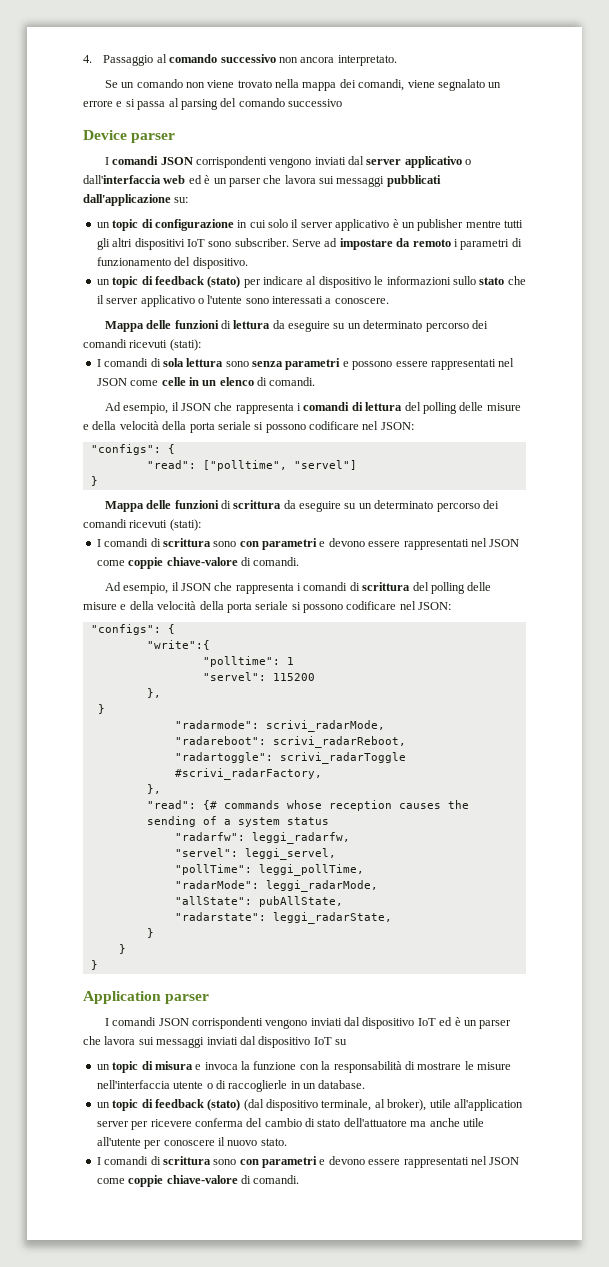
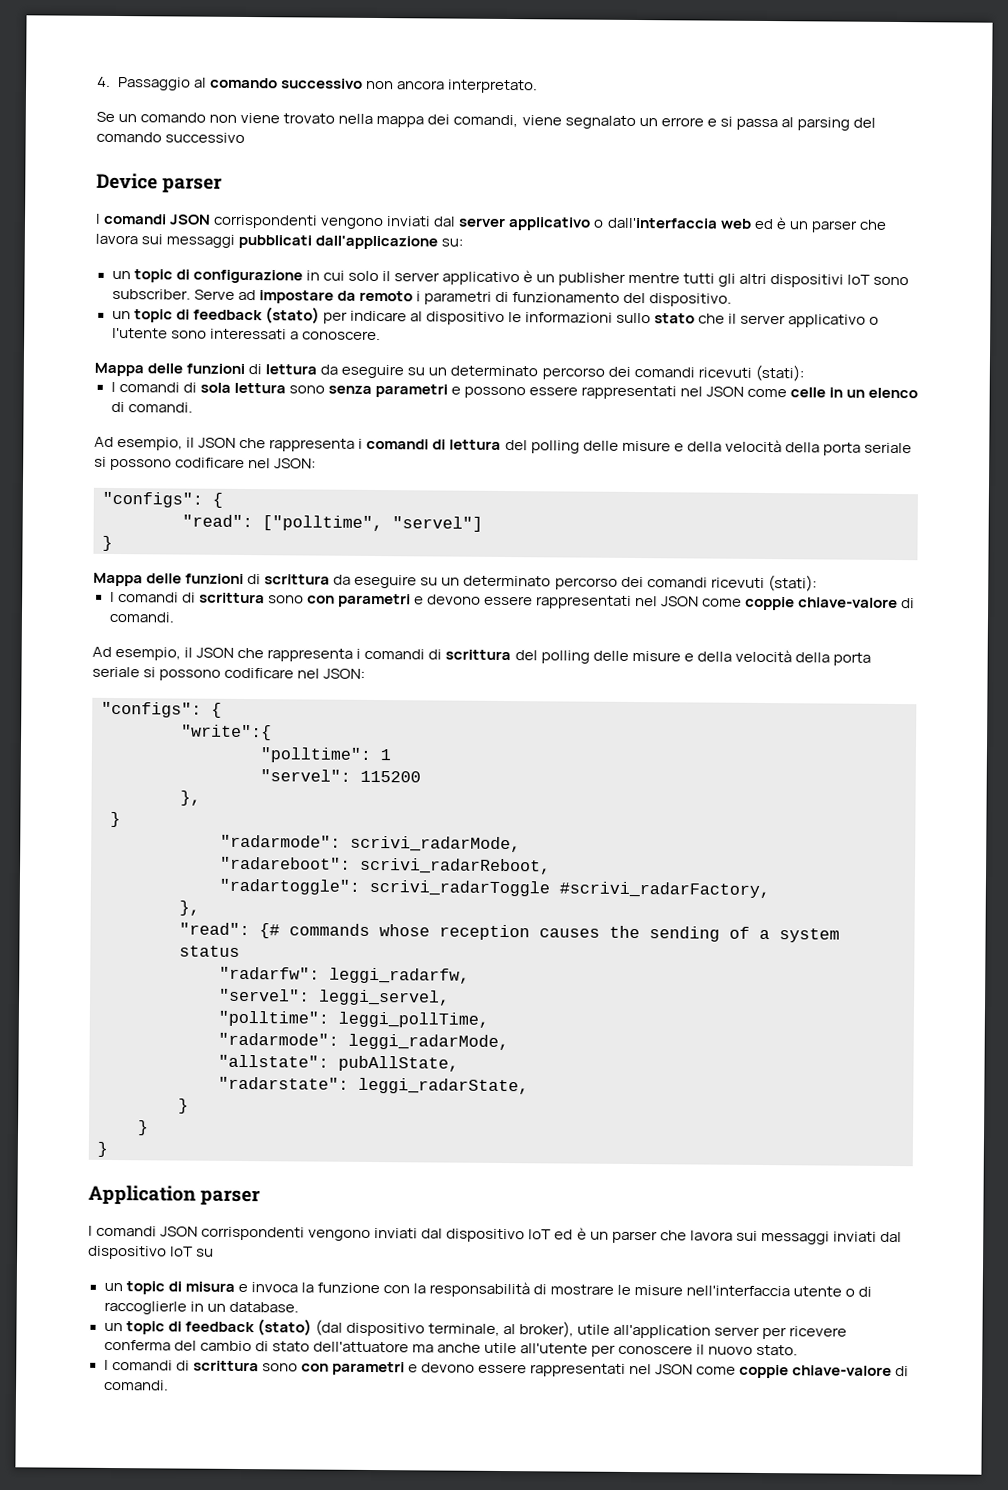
[174,864,252,875] "pollTime": -> [218,1010,329,1027] "polltime":
[174,880,259,889] "radarMode": -> [218,1032,339,1046] "radarmode":
[174,896,252,905] "allState": -> [218,1054,329,1068] "allstate":

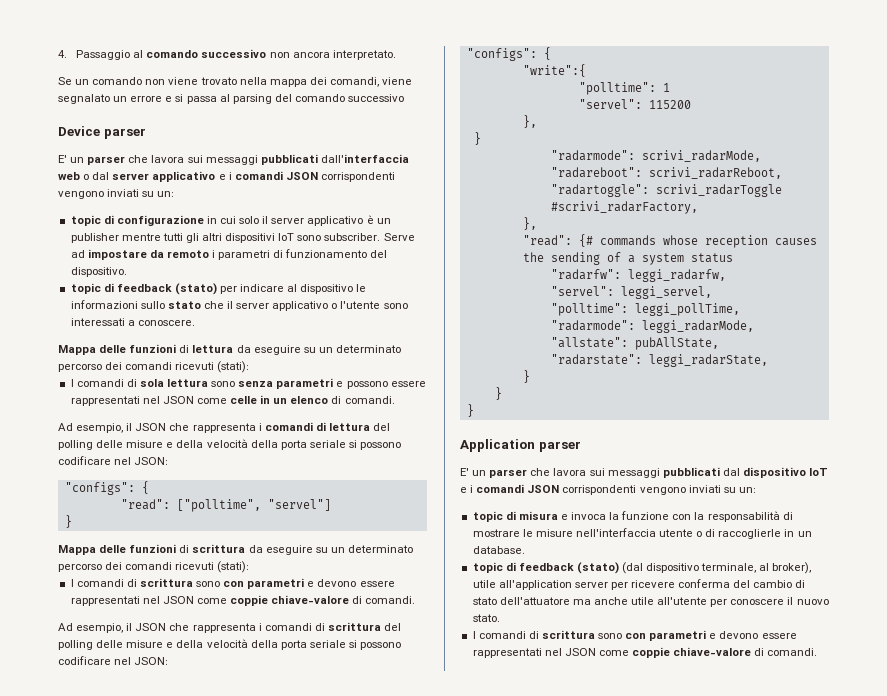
[95,213,887,233] [95,233,464,250] [111,270,131,280] I comandi JSON corrispondenti vengono inviati dal server applicativo o dall'interfaccia web ed è un parser che lavora sui messaggi pubblicati dall'applicazione su: // un -> [58,154,409,165] [58,171,395,182] [58,189,175,199] E' un parser che lavora sui messaggi pubblicati dall'interfaccia web o dal server applicativo e i comandi JSON corrispondenti vengono inviati su un: //
[111,310,131,320] un -> (127, 272) none
[88,1225,902,1245] [88,1245,215,1260] [103,1282,123,1292] I comandi JSON corrispondenti vengono inviati dal dispositivo IoT ed è un parser che lavora sui messaggi inviati dal dispositivo IoT su // un -> [460,467,829,478] [460,484,756,495] E' un parser che lavora sui messaggi pubblicati dal dispositivo IoT e i comandi JSON corrispondenti vengono inviati su un: //
[103,1322,123,1332] un -> (525, 550) none

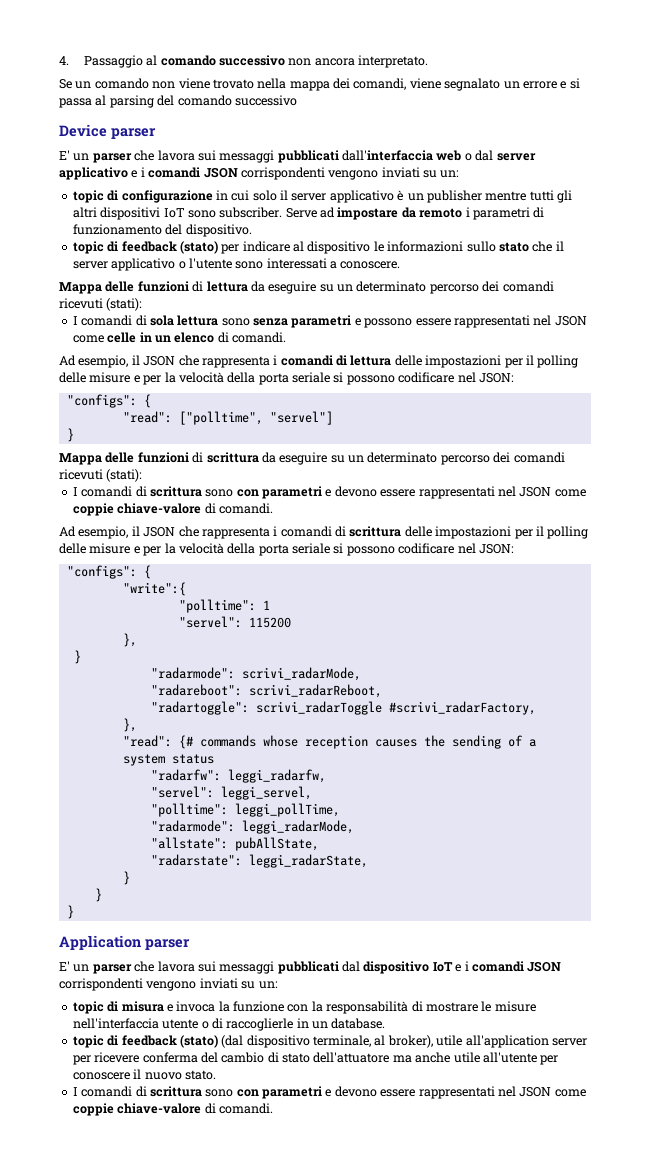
[373,423,391,431] [58,440,204,450] del polling delle misure e della -> [394,355,579,368] [59,372,176,385] delle impostazioni per il polling delle misure e per la
[384,623,402,631] [58,640,204,650] del polling delle misure e della -> [404,526,589,539] [59,543,176,556] delle impostazioni per il polling delle misure e per la

